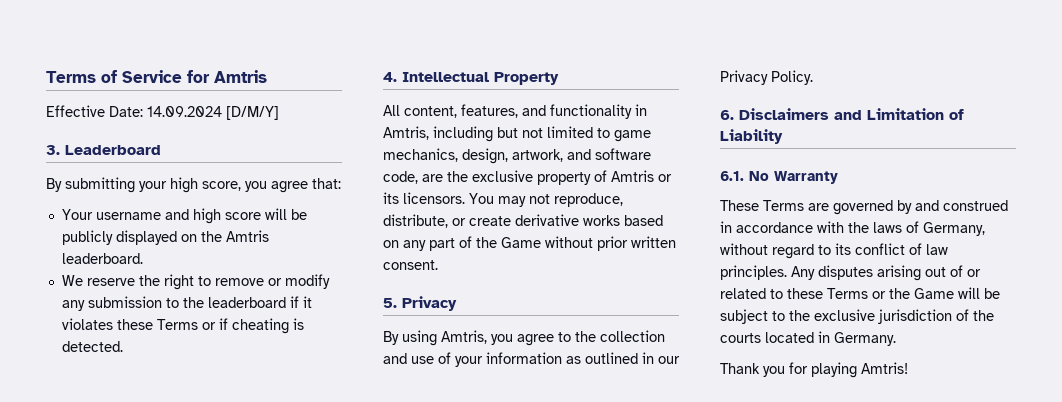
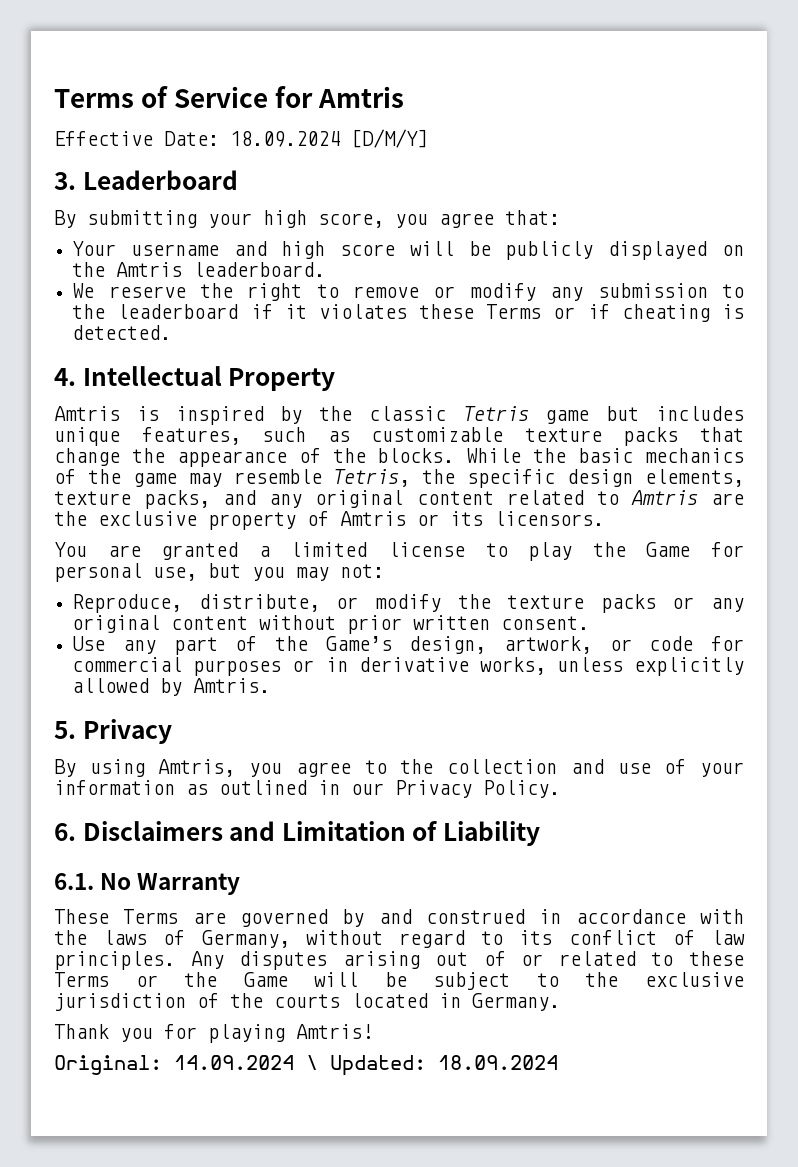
[147,106,222,117] 14.09.2024 -> [230,131,340,147] 18.09.2024
[383,104,647,119] [383,126,651,142] [383,148,651,164] [383,171,418,184] All content, features, and functionality in Amtris, including but not limited to game mechanics, design, artwork, and software code, -> [54,406,744,425] [54,427,744,446] [54,448,745,467] [54,469,745,488] [54,490,698,509] Amtris is inspired by the classic Tetris game but includes unique features, such as customizable texture packs that change the appearance of the blocks. While the basic mechanics of the game may resemble Tetris, the specific design elements, texture packs, and any original content related to Amtris
[469,193,623,207] [383,214,663,228] [383,236,676,251] [383,260,438,270] You may not reproduce, distribute, or create derivative works based on any part of the Game without prior written consent. -> [54,542,745,561] [54,563,384,582] [72,594,745,613] [72,615,590,634] [72,636,744,655] [72,657,744,676] [72,678,271,696] // You are granted a limited license to play the Game for personal use, but you may not: // Reproduce, distribute, or modify the texture packs or any original content without prior written consent. // Use any part of the Game’s design, artwork, or code for commercial purposes or in derivative works, unless explicitly allowed by Amtris.
(908, 368) none -> [54,1055,558,1076] // Original: 14.09.2024 \ Updated: 18.09.2024

